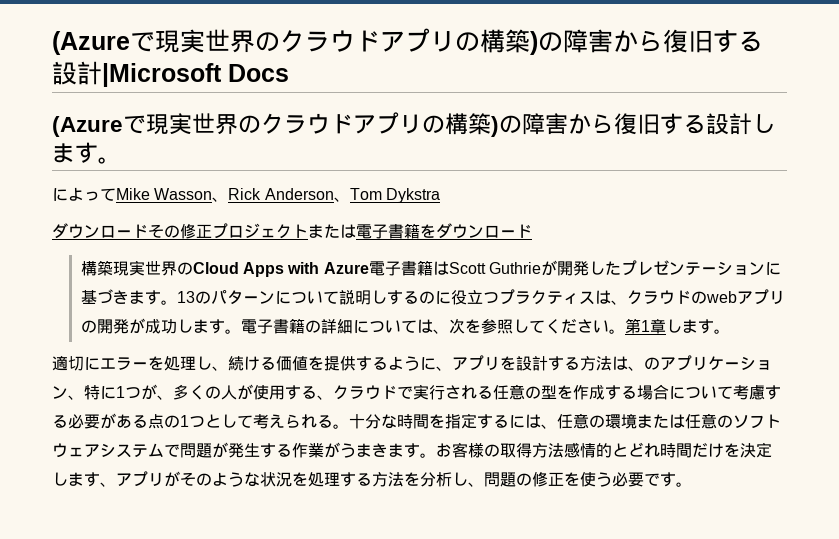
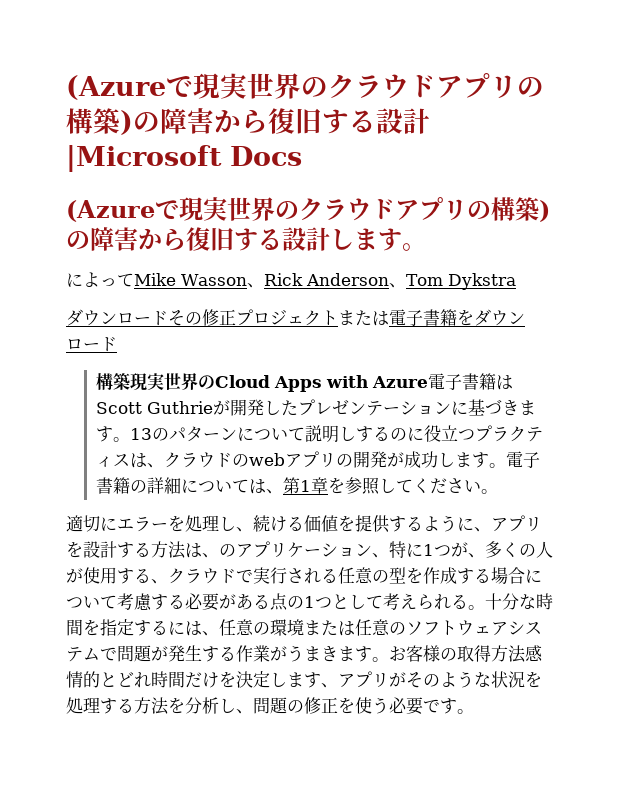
[448,318,465,334] 次 -> [283,477,329,494] 第1章
[624,318,730,334] 第1章します。 -> (499, 491) none

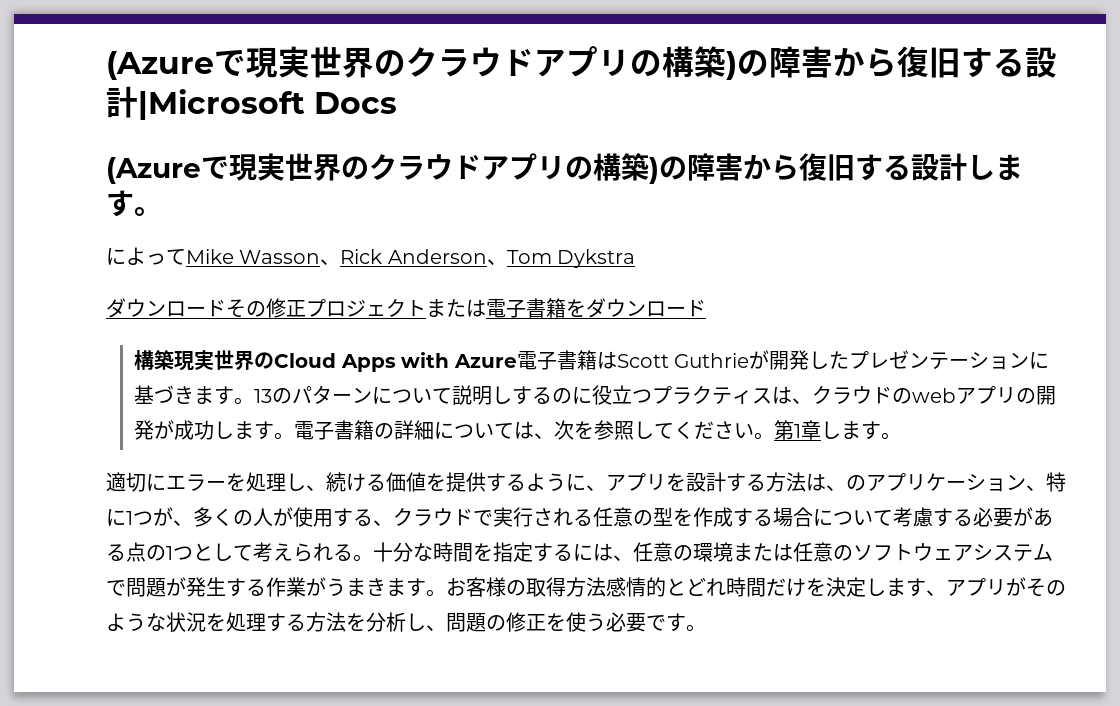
[283,477,329,494] 第1章 -> [554,420,575,440] 次
(499, 491) none -> [774,420,902,440] 第1章します。

